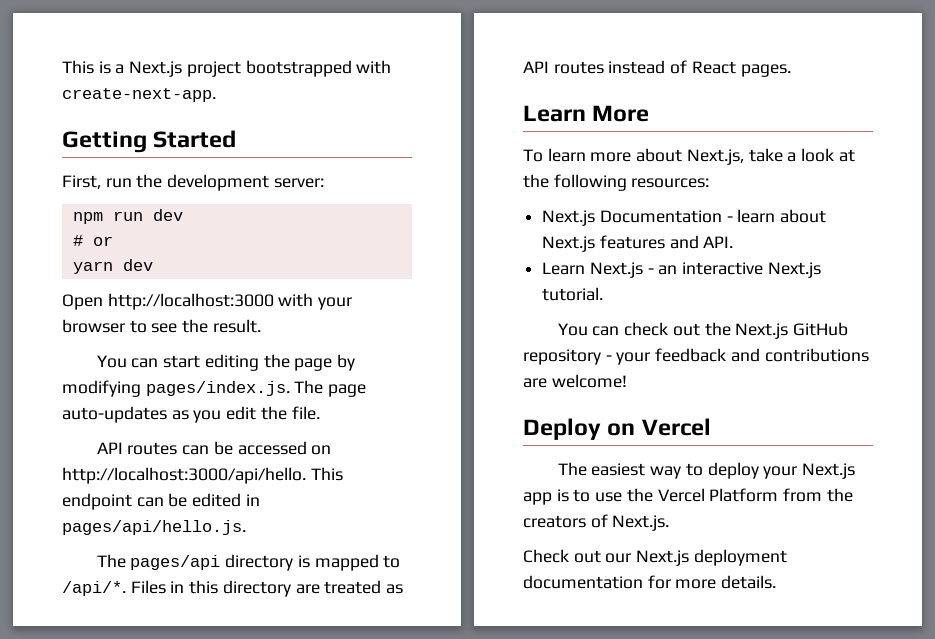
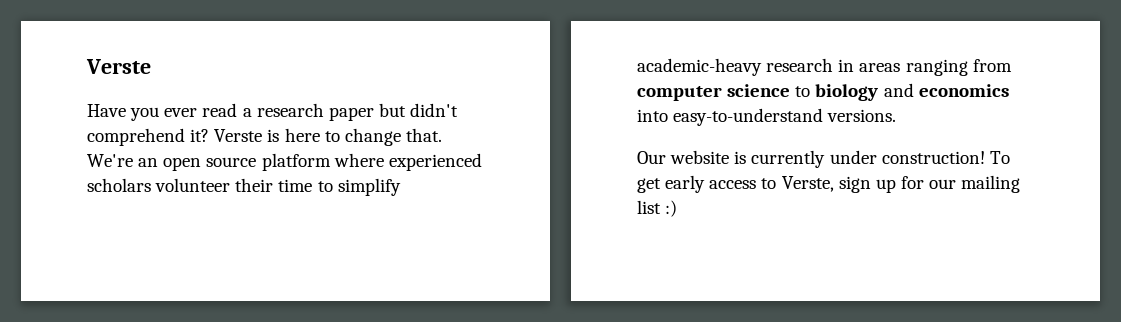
[62,60,392,77] [62,88,216,102] [62,130,237,153] [62,174,324,191] [72,209,183,224] [72,235,113,246] [72,259,153,274] [62,293,353,310] [62,319,261,333] [96,354,356,371] [62,380,367,397] [62,406,320,423] [96,441,332,455] [62,467,343,484] [62,493,260,510] [62,520,246,535] [96,554,401,571] [62,580,404,597] [523,60,791,77] [523,105,650,122] [523,148,855,165] [523,174,710,191] [542,209,827,226] [542,235,734,252] [542,262,821,278] [542,287,604,301] [557,322,849,339] [523,348,869,365] [523,374,627,388] [523,418,711,440] [557,462,856,479] [523,488,853,505] [523,514,670,531] [523,549,787,566] [523,575,777,589] This is a Next.js project bootstrapped with create-next-app. // Getting Started // First, run the development server: // npm run dev // # or // yarn dev // Open http://localhost:3000 with your browser to see the result. // You can start editing the page by modifying pages/index.js. The page auto-updates as you edit the file. // API routes can be accessed on http://localhost:3000/api/hello. This endpoint can be edited in pages/api/hello.js. // The pages/api directory is mapped to /api/*. Files in this directory are treated as API routes instead of React pages. // Learn More // To learn more about Next.js, take a look at the following resources: // Next.js Documentation - learn about Next.js features and API. // Learn Next.js - an interactive Next.js tutorial. // You can check out the Next.js GitHub repository - your feedback and contributions are welcome! // Deploy on Vercel // The easiest way to deploy your Next.js app is to use the Vercel Platform from the creators of Next.js. // Check out our Next.js deployment documentation for more details. -> [86,59,151,74] [87,103,459,121] [87,128,442,146] [87,153,482,171] [87,178,401,196] [637,58,1012,76] [637,83,1009,101] [637,108,897,126] [637,150,1010,168] [637,175,1021,193] [637,200,678,217] Verste // Have you ever read a research paper but didn't comprehend it? Verste is here to change that. We're an open source platform where experienced scholars volunteer their time to simplify academic-heavy research in areas ranging from computer science to biology and economics into easy-to-understand versions. // Our website is currently under construction! To get early access to Verste, sign up for our mailing list :)

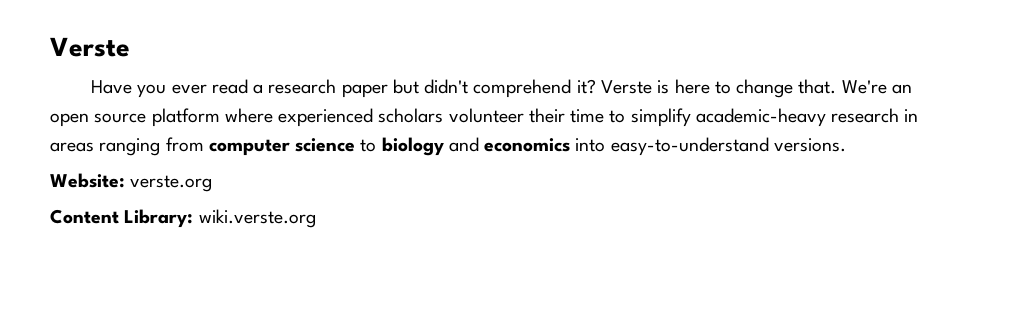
[637,150,1010,168] [637,175,1021,193] [637,200,678,217] Our website is currently under construction! To get early access to Verste, sign up for our mailing list :) -> [50,173,213,192] [50,209,316,228] Website: verste.org // Content Library: wiki.verste.org

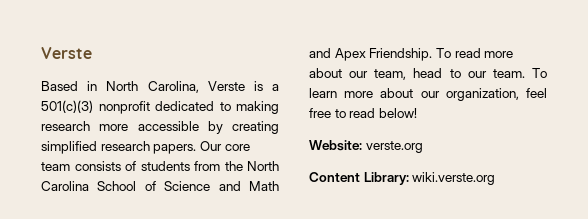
[91,79,912,98] [50,108,919,127] [50,137,846,156] Have you ever read a research paper but didn't comprehend it? Verste is here to change that. We're an open source platform where experienced scholars volunteer their time to simplify academic-heavy research in areas ranging from computer science to biology and economics into easy-to-understand versions. -> [41,81,279,93] [41,100,279,114] [41,121,279,134] [41,141,250,154] [41,161,279,171] [41,181,279,191] [309,48,514,61] [309,68,547,80] [309,88,547,101] [309,108,417,118] Based in North Carolina, Verste is a 501(c)(3) nonprofit dedicated to making research more accessible by creating simplified research papers. Our core team consists of students from the North Carolina School of Science and Math and Apex Friendship. To read more about our team, head to our team. To learn more about our organization, feel free to read below!

